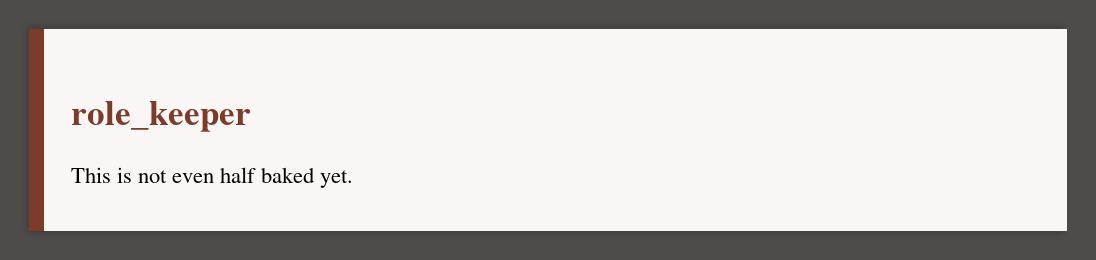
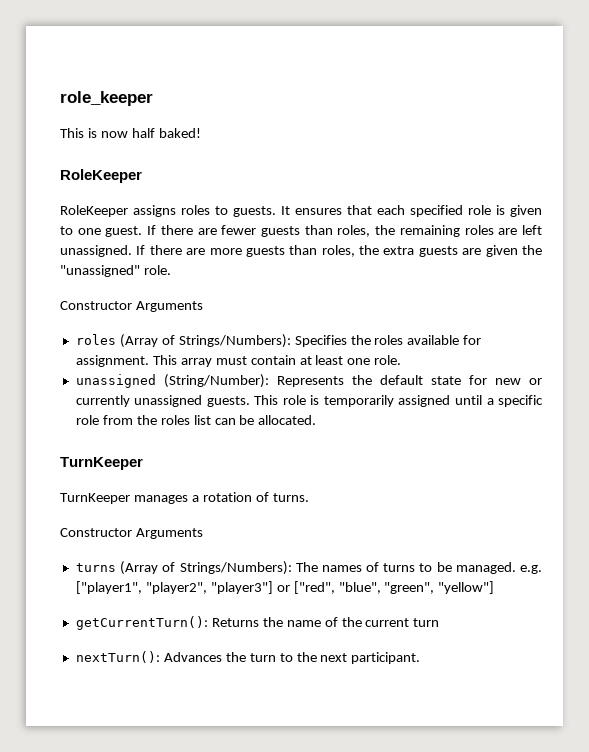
[138,167,354,188] not even half baked yet. -> [100,128,201,138] [60,169,142,183] [60,205,542,217] [60,225,542,237] [60,245,542,257] [60,265,171,277] [60,301,203,312] [75,334,482,348] [75,355,402,367] [75,374,543,388] [75,395,543,407] [75,415,317,425] [60,457,143,470] [60,492,309,504] [60,528,203,539] [75,561,542,575] [75,581,495,594] [75,616,440,630] [75,651,421,664] now half baked! // RoleKeeper // RoleKeeper assigns roles to guests. It ensures that each specified role is given to one guest. If there are fewer guests than roles, the remaining roles are left unassigned. If there are more guests than roles, the extra guests are given the "unassigned" role. // Constructor Arguments // roles (Array of Strings/Numbers): Specifies the roles available for assignment. This array must contain at least one role. // unassigned (String/Number): Represents the default state for new or currently unassigned guests. This role is temporarily assigned until a specific role from the roles list can be allocated. // TurnKeeper // TurnKeeper manages a rotation of turns. // Constructor Arguments // turns (Array of Strings/Numbers): The names of turns to be managed. e.g. ["player1", "player2", "player3"] or ["red", "blue", "green", "yellow"] // getCurrentTurn(): Returns the name of the current turn // nextTurn(): Advances the turn to the next participant.

